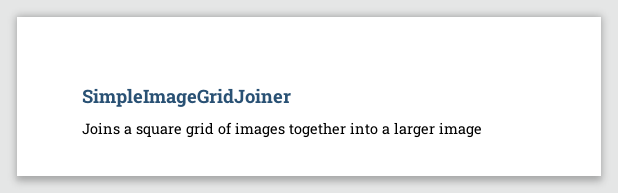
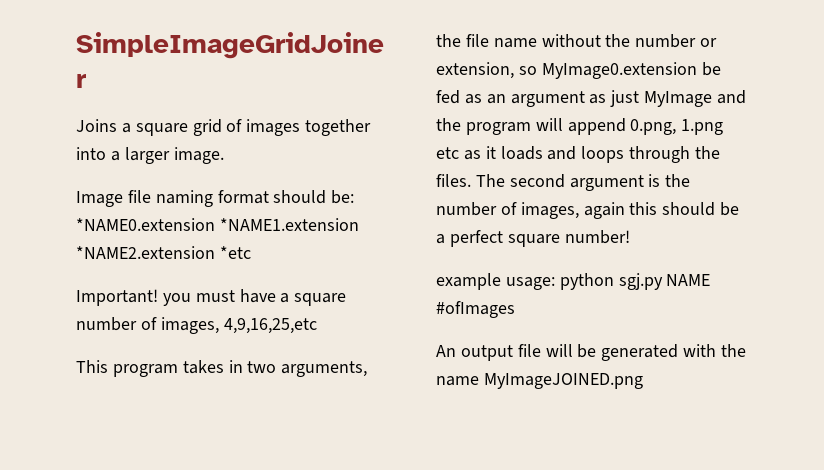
[439,122,482,138] image -> [173,147,224,164] [76,190,355,207] [76,218,359,231] [76,246,251,259] [76,289,347,306] [76,317,317,334] [76,360,368,377] [436,34,718,48] [436,62,721,79] [436,90,747,107] [436,118,724,135] [436,146,721,163] [436,174,691,191] [436,202,740,219] [436,230,630,247] [436,273,711,290] [436,301,515,318] [436,344,747,361] [436,373,643,389] image. // Image file naming format should be: *NAME0.extension *NAME1.extension *NAME2.extension *etc // Important! you must have a square number of images, 4,9,16,25,etc // This program takes in two arguments, the file name without the number or extension, so MyImage0.extension be fed as an argument as just MyImage and the program will append 0.png, 1.png etc as it loads and loops through the files. The second argument is the number of images, again this should be a perfect square number! // example usage: python sgj.py NAME #ofImages // An output file will be generated with the name MyImageJOINED.png

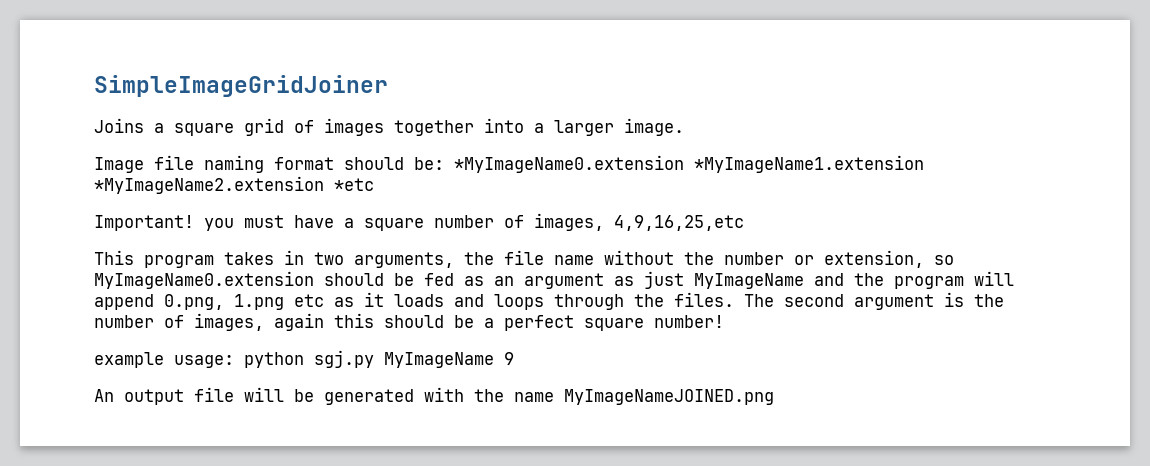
[76,218,359,231] [76,246,215,259] *NAME0.extension *NAME1.extension *NAME2.extension -> [454,155,924,173] [94,176,324,194] *MyImageName0.extension *MyImageName1.extension *MyImageName2.extension
[541,62,697,79] MyImage0.extension -> [94,271,384,289] MyImageName0.extension should
[644,91,713,107] MyImage -> [694,273,804,289] MyImageName
[666,274,711,286] [436,301,515,318] NAME #ofImages -> [384,352,514,368] MyImageName 9
[483,373,643,389] MyImageJOINED.png -> [564,389,774,405] MyImageNameJOINED.png

